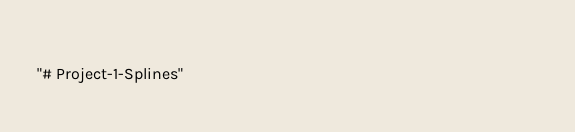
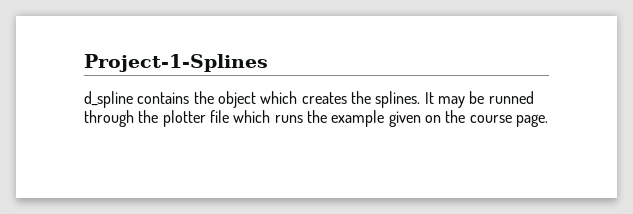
[37,67,184,83] "# Project-1-Splines" -> [84,54,268,72] [84,91,534,108] [84,110,548,127] Project-1-Splines // d_spline contains the object which creates the splines. It may be runned through the plotter file which runs the example given on the course page.

